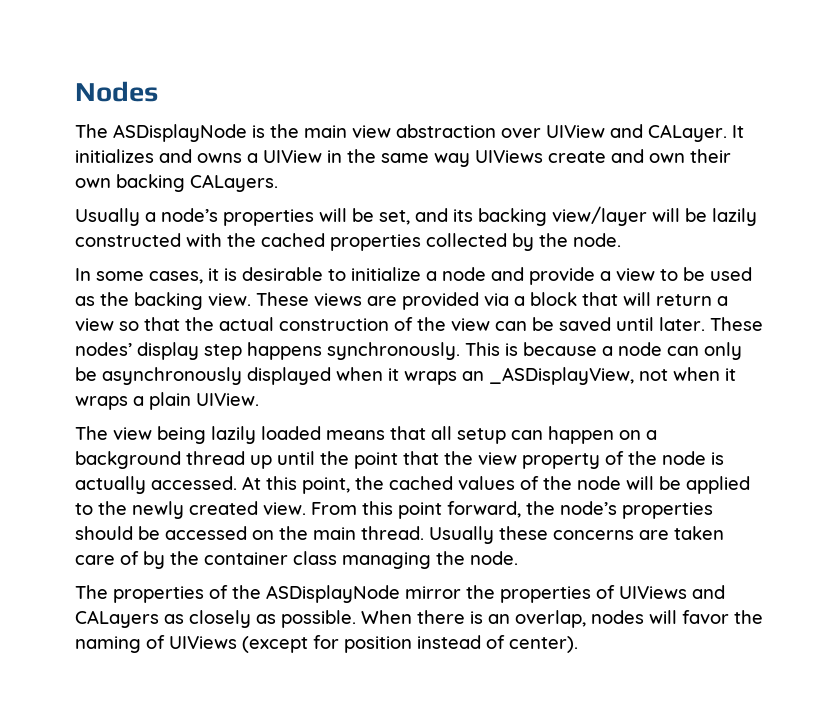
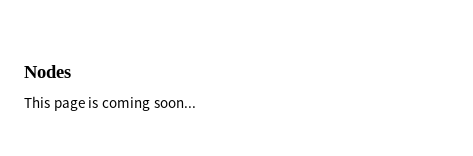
[75,124,744,142] [75,149,731,167] [75,174,278,192] [75,206,757,226] [75,233,621,251] [75,267,752,285] [75,292,728,310] [75,317,763,331] [75,342,742,360] [75,367,736,385] [75,392,259,410] [75,426,657,444] [75,451,724,469] [75,476,750,494] [75,501,713,519] [75,526,724,544] [75,551,518,569] [75,585,725,603] [75,610,763,628] [75,635,578,653] The ASDisplayNode is the main view abstraction over UIView and CALayer. It initializes and owns a UIView in the same way UIViews create and own their own backing CALayers. // Usually a node’s properties will be set, and its backing view/layer will be lazily constructed with the cached properties collected by the node. // In some cases, it is desirable to initialize a node and provide a view to be used as the backing view. These views are provided via a block that will return a view so that the actual construction of the view can be saved until later. These nodes’ display step happens synchronously. This is because a node can only be asynchronously displayed when it wraps an _ASDisplayView, not when it wraps a plain UIView. // The view being lazily loaded means that all setup can happen on a background thread up until the point that the view property of the node is actually accessed. At this point, the cached values of the node will be applied to the newly created view. From this point forward, the node’s properties should be accessed on the main thread. Usually these concerns are taken care of by the container class managing the node. // The properties of the ASDisplayNode mirror the properties of UIViews and CALayers as closely as possible. When there is an overlap, nodes will favor the naming of UIViews (except for position instead of center). -> [24,96,196,111] This page is coming soon...

